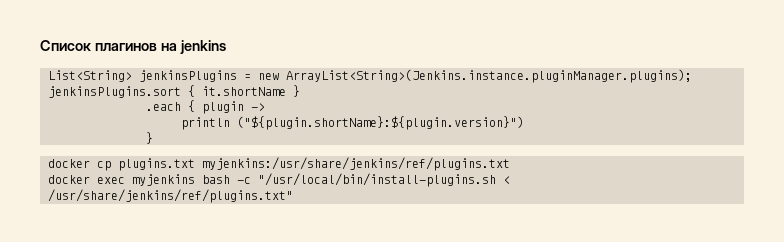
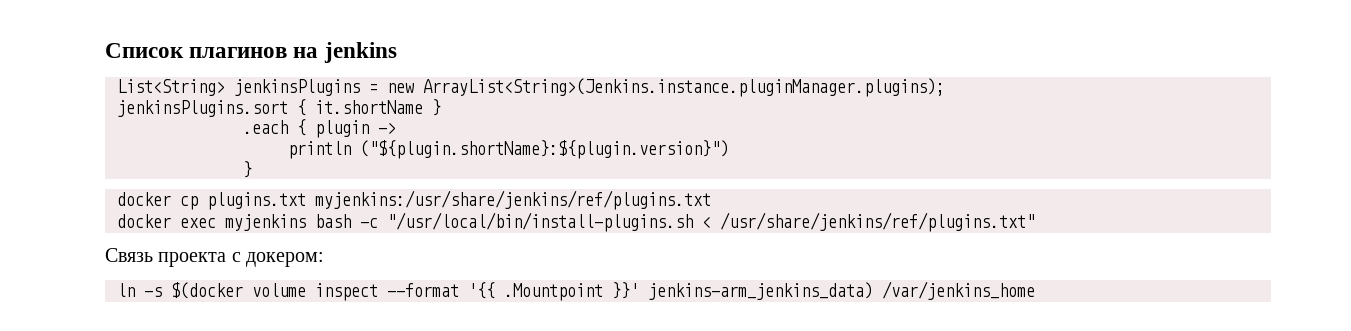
(293, 196) none -> [105,248,325,267] [117,281,1035,301] // Связь проекта c докером: // ln -s $(docker volume inspect --format '{{ .Mountpoint }}' jenkins-arm_jenkins_data) /var/jenkins_home

